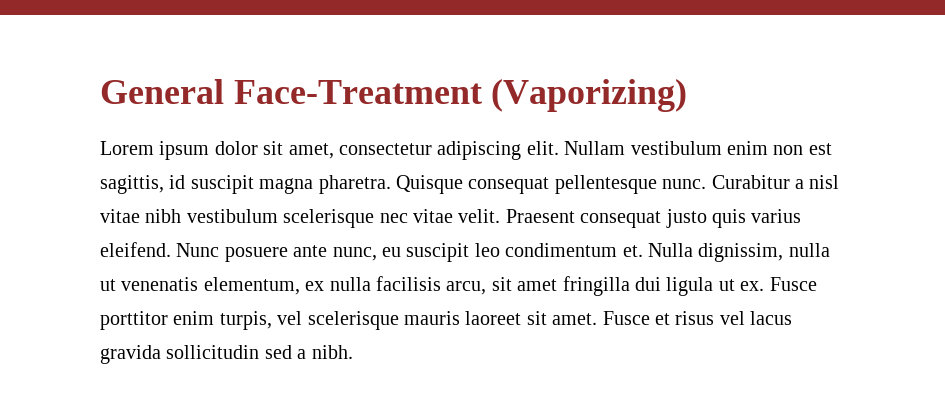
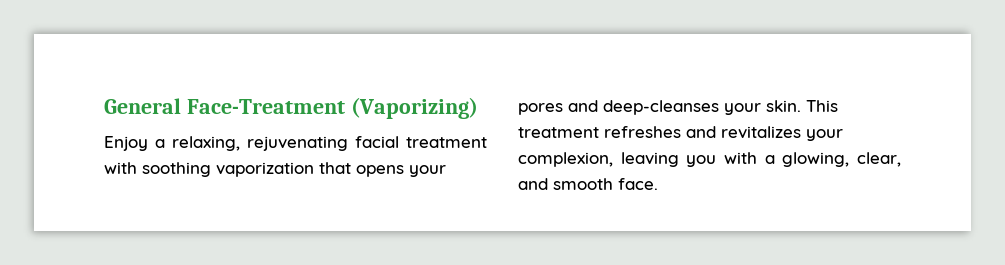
[100,141,832,160] [100,175,840,194] [100,209,802,228] [100,242,830,262] [100,276,817,296] [100,311,793,330] [100,345,353,364] Lorem ipsum dolor sit amet, consectetur adipiscing elit. Nullam vestibulum enim non est sagittis, id suscipit magna pharetra. Quisque consequat pellentesque nunc. Curabitur a nisl vitae nibh vestibulum scelerisque nec vitae velit. Praesent consequat justo quis varius eleifend. Nunc posuere ante nunc, eu suscipit leo condimentum et. Nulla dignissim, nulla ut venenatis elementum, ex nulla facilisis arcu, sit amet fringilla dui ligula ut ex. Fusce porttitor enim turpis, vel scelerisque mauris laoreet sit amet. Fusce et risus vel lacus gravida sollicitudin sed a nibh. -> [104,136,487,151] [104,162,446,177] [518,100,838,115] [518,126,843,141] [518,152,901,167] [518,178,658,190] Enjoy a relaxing, rejuvenating facial treatment with soothing vaporization that opens your pores and deep-cleanses your skin. This treatment refreshes and revitalizes your complexion, leaving you with a glowing, clear, and smooth face.

